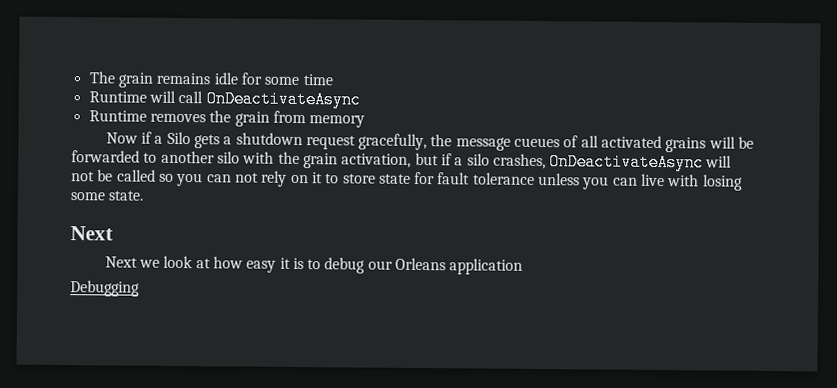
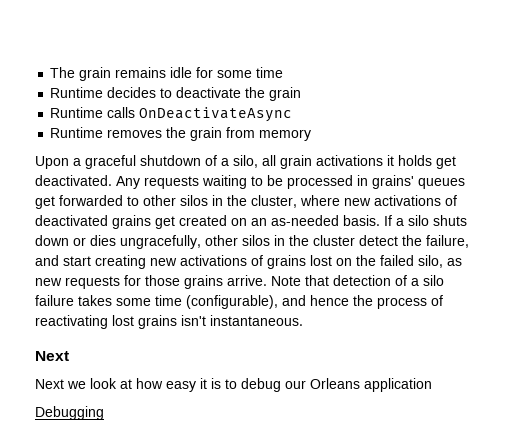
[148,90,204,104] will call -> [107,87,302,101] [50,107,136,118] decides to deactivate the grain // Runtime calls
[105,131,755,153] [71,150,733,172] [71,169,743,191] [70,190,145,201] Now if a Silo gets a shutdown request gracefully, the message cueues of all activated grains will be forwarded to another silo with the grain activation, but if a silo crashes, OnDeactivateAsync will not be called so you can not rely on it to store state for fault tolerance unless you can live with losing some state. -> [35,155,456,169] [35,175,465,189] [35,195,457,209] [35,215,467,229] [35,235,469,249] [35,255,462,269] [35,275,444,289] [35,295,443,309] [35,315,303,329] Upon a graceful shutdown of a silo, all grain activations it holds get deactivated. Any requests waiting to be processed in grains' queues get forwarded to other silos in the cluster, where new activations of deactivated grains get created on an as-needed basis. If a silo shuts down or dies ungracefully, other silos in the cluster detect the failure, and start creating new activations of grains lost on the failed silo, as new requests for those grains arrive. Note that detection of a silo failure takes some time (configurable), and hence the process of reactivating lost grains isn't instantaneous.

